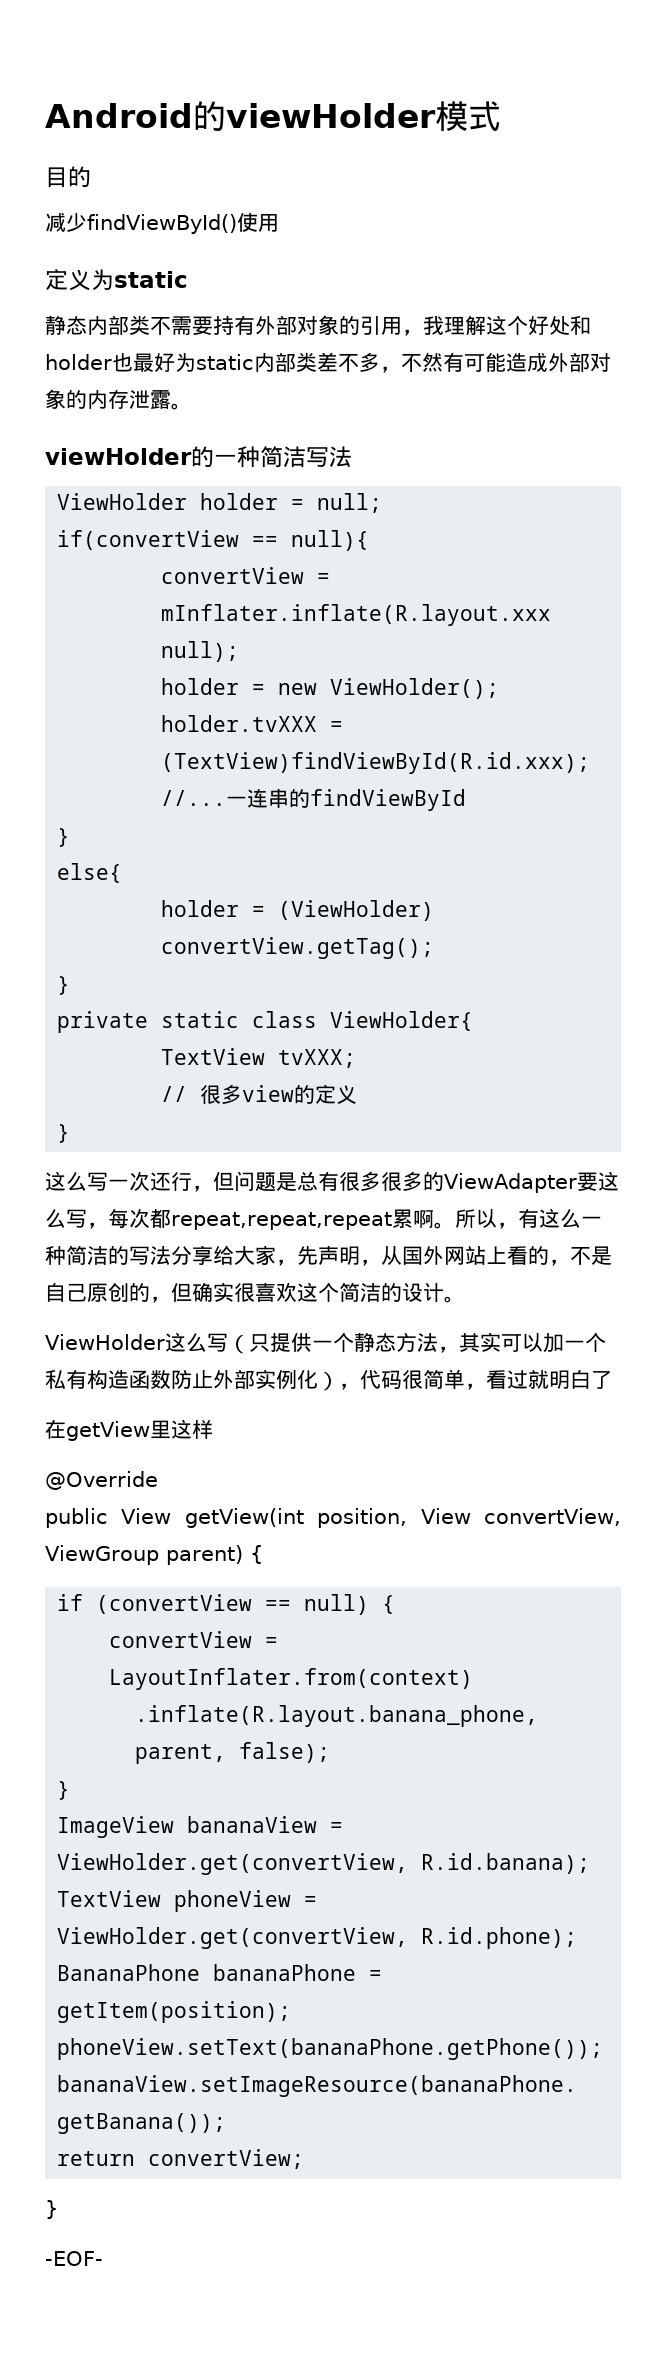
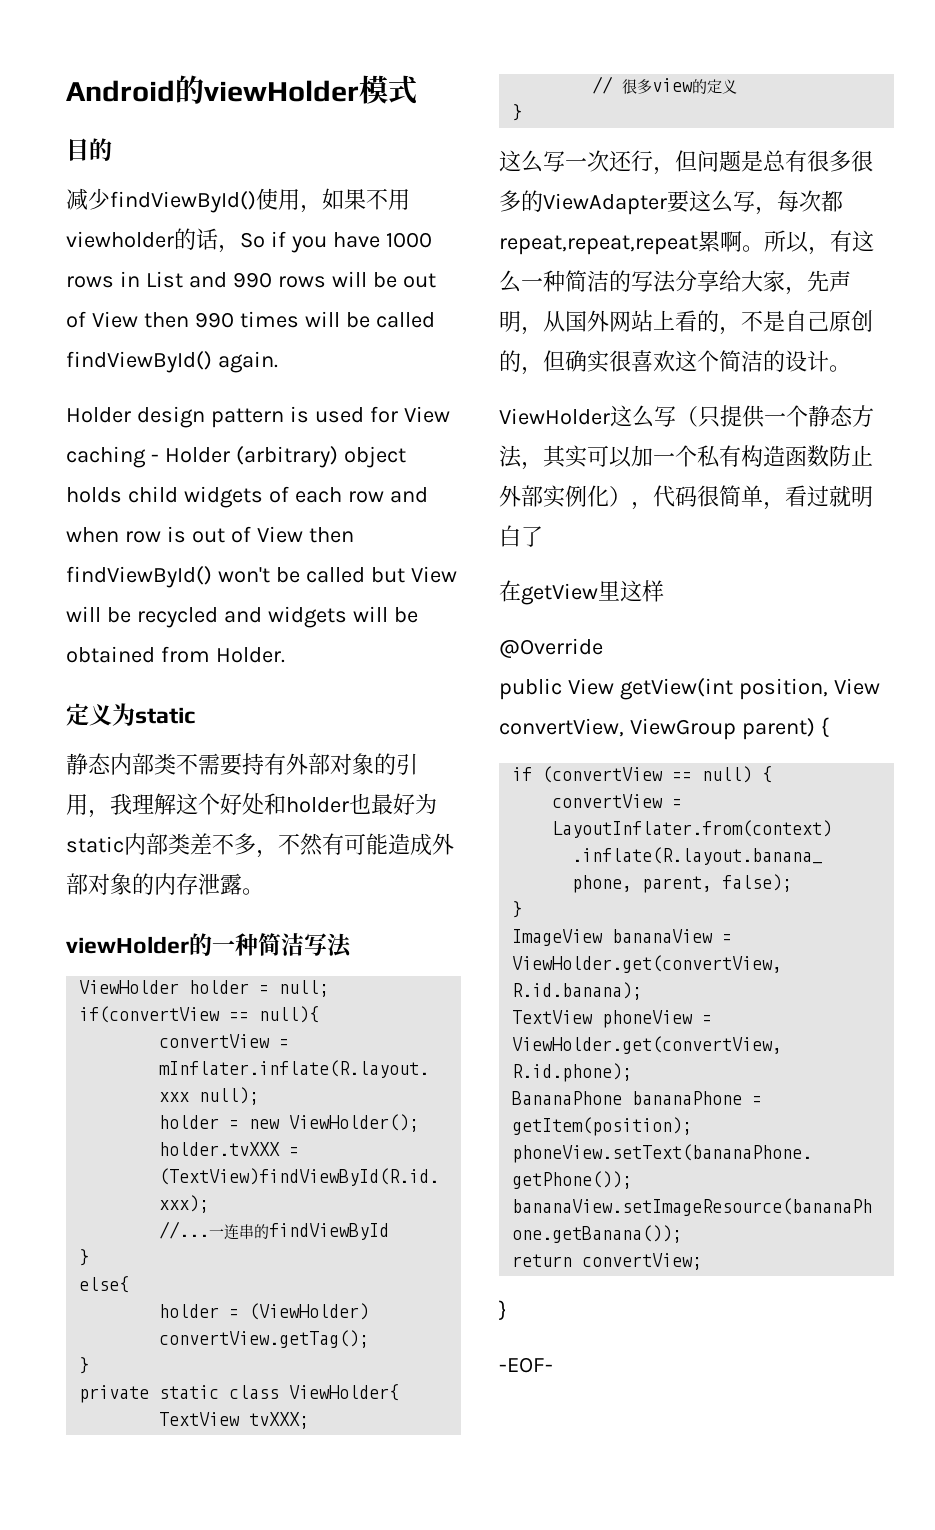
(279, 223) none -> [300,188,410,213] [66,228,432,253] [66,271,436,288] [66,311,435,328] [66,351,278,373] [66,406,450,428] [66,446,406,468] [66,486,428,508] [66,526,354,543] [66,566,457,588] [66,606,418,628] [66,646,285,663] ，如果不用viewholder的话，So if you have 1000 rows in List and 990 rows will be out of View then 990 times will be called findViewById() again. // Holder design pattern is used for View caching - Holder (arbitrary) object holds child widgets of each row and when row is out of View then findViewById() won't be called but View will be recycled and widgets will be obtained from Holder.

